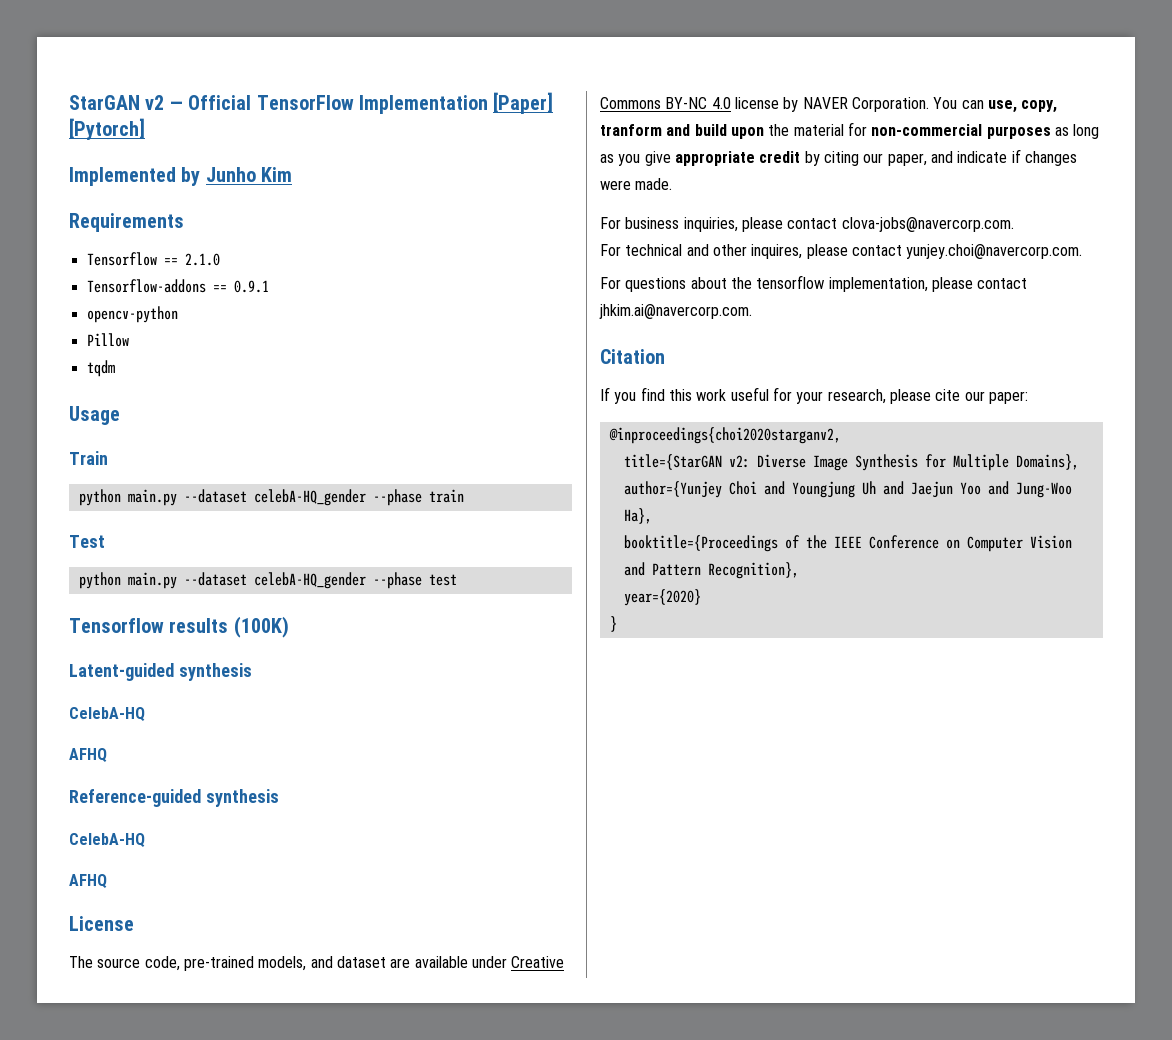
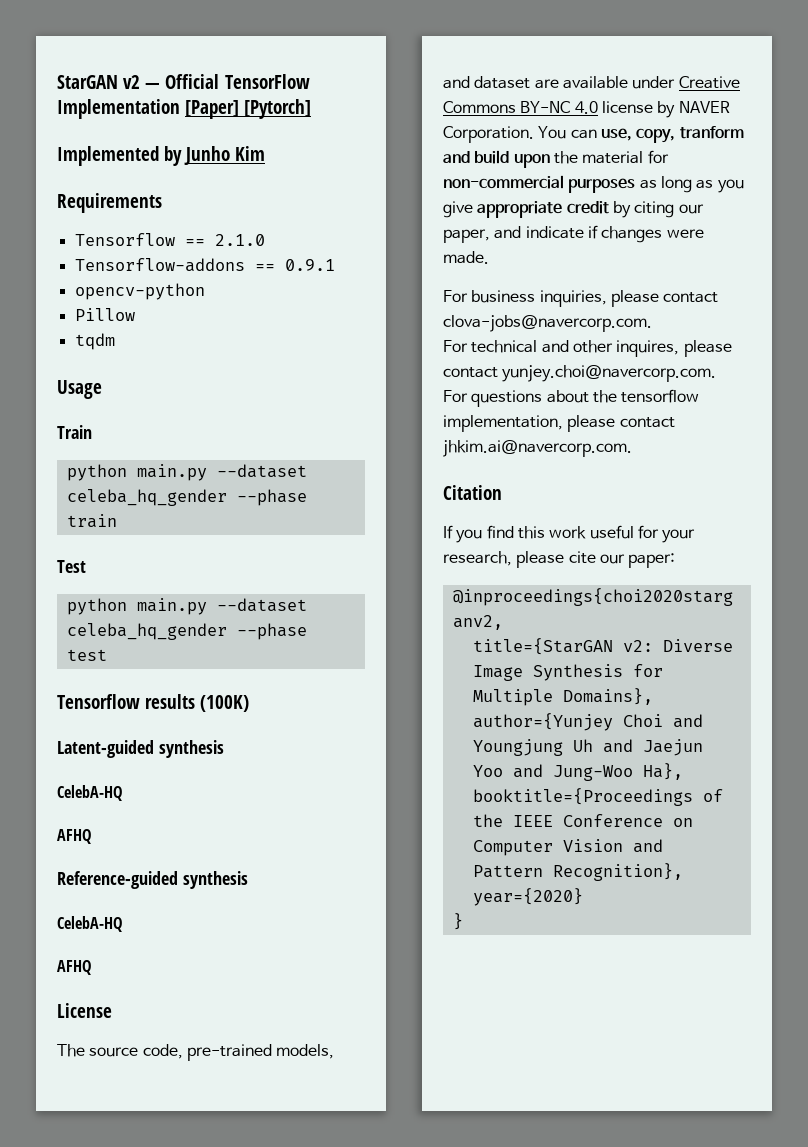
[253,489,366,506] celebA-HQ_gender -> [66,489,227,506] celeba_hq_gender
[253,572,366,589] celebA-HQ_gender -> [66,623,227,640] celeba_hq_gender

